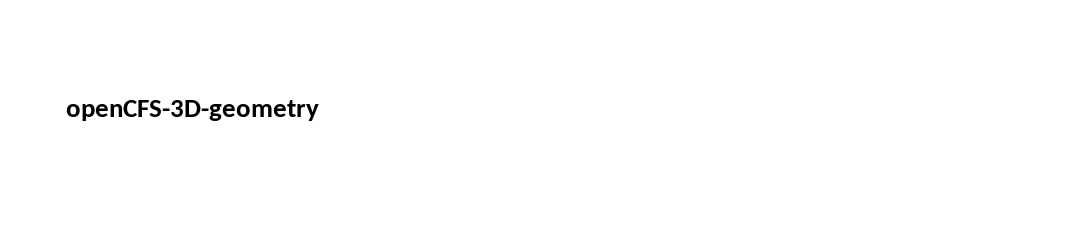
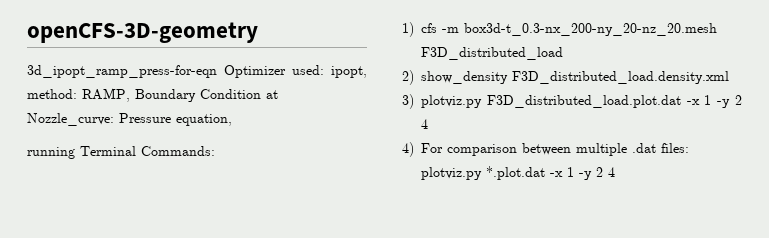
(319, 110) none -> [27,65,367,78] [27,88,278,102] [27,113,232,126] [27,146,215,159] [402,22,717,37] [421,47,563,60] [402,70,729,85] [402,94,742,109] [421,119,428,129] [402,142,689,157] [421,166,615,180] // 3d_ipopt_ramp_press-for-eqn Optimizer used: ipopt, method: RAMP, Boundary Condition at Nozzle_curve: Pressure equation, // running Terminal Commands: // 1) cfs -m box3d-t_0.3-nx_200-ny_20-nz_20.mesh F3D_distributed_load // 2) show_density F3D_distributed_load.density.xml // 3) plotviz.py F3D_distributed_load.plot.dat -x 1 -y 2 4 // 4) For comparison between multiple .dat files: plotviz.py *.plot.dat -x 1 -y 2 4

